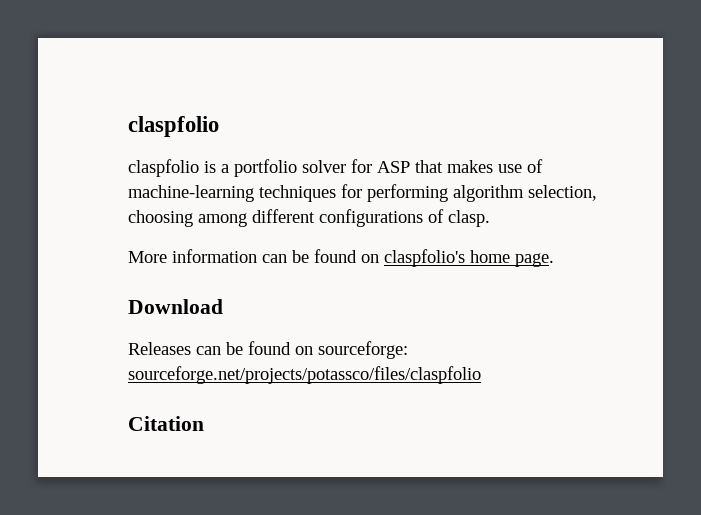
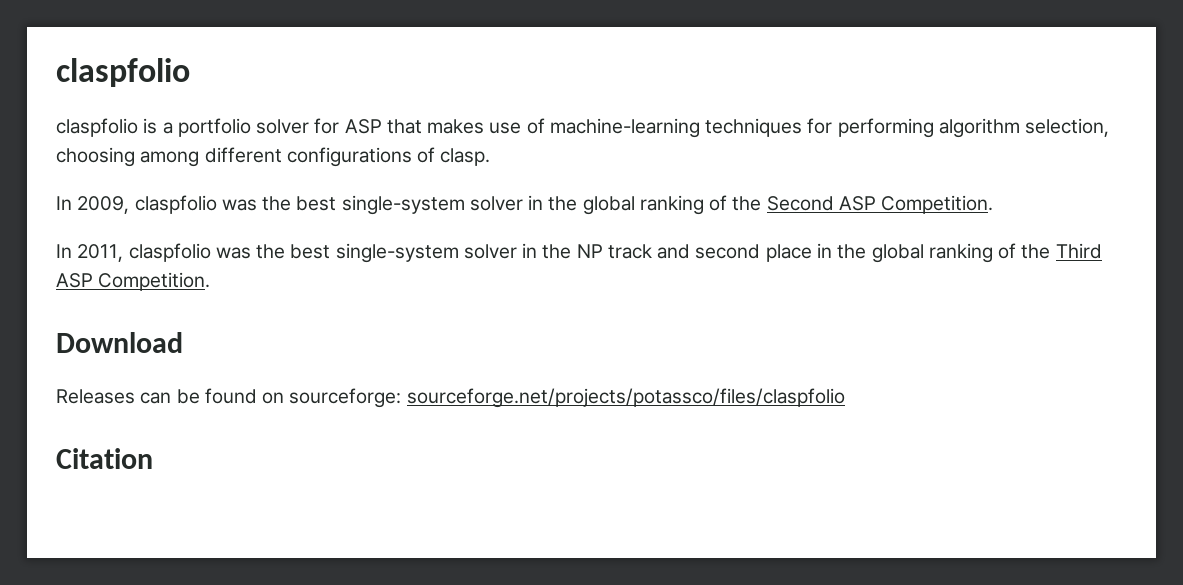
[128,249,554,267] More information can be found on claspfolio's home page. -> [56,195,994,215] [56,243,1102,263] [56,272,211,291] In 2009, claspfolio was the best single-system solver in the global ranking of the Second ASP Competition. // In 2011, claspfolio was the best single-system solver in the NP track and second place in the global ranking of the Third ASP Competition.

